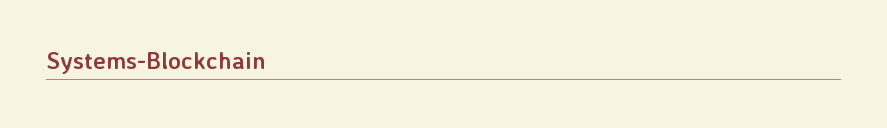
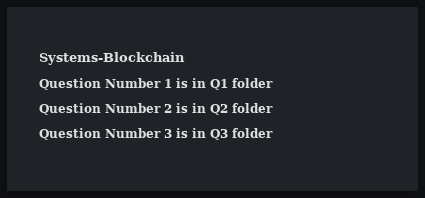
(266, 63) none -> [39,78,273,90] [39,103,273,115] [39,128,273,140] // Question Number 1 is in Q1 folder // Question Number 2 is in Q2 folder // Question Number 3 is in Q3 folder

